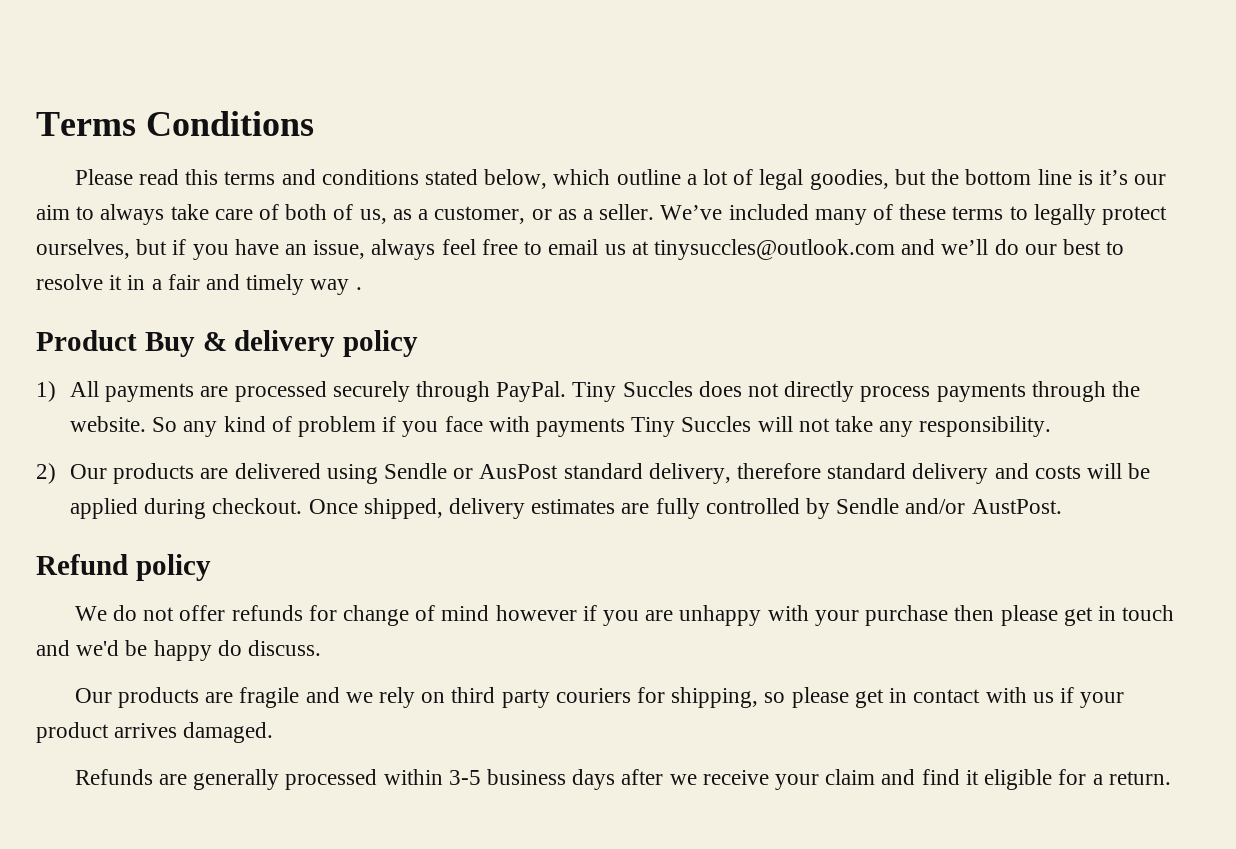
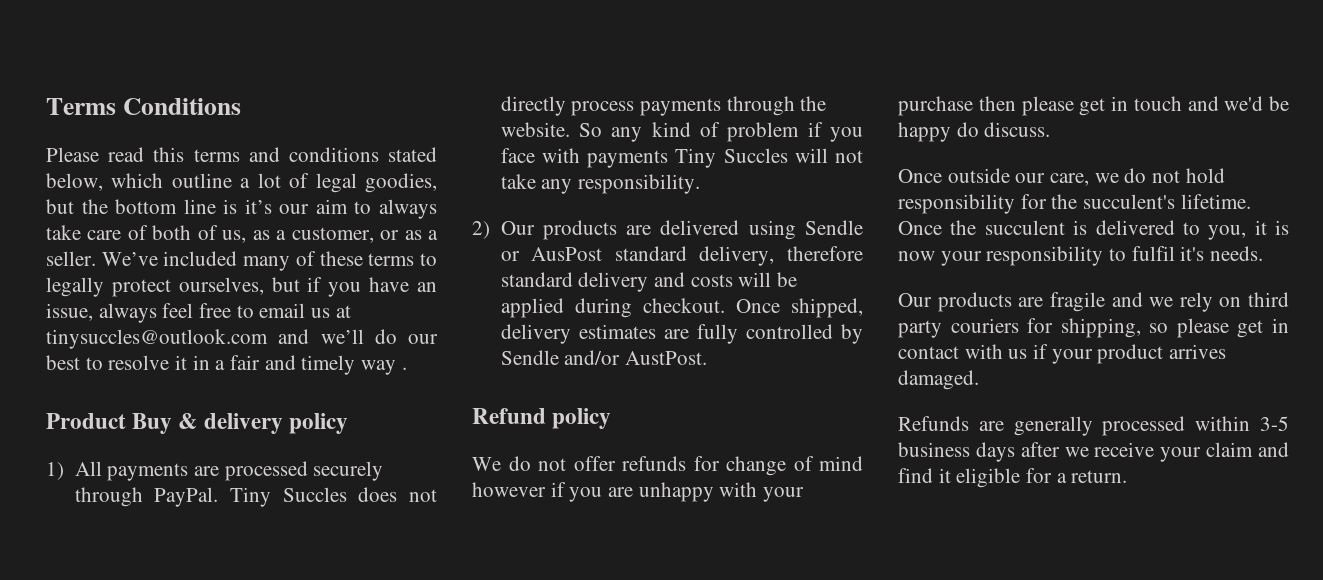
(322, 648) none -> [898,168,1225,186] [898,194,1251,214] [898,220,1289,240] [898,246,1264,266] // Once outside our care, we do not hold responsibility for the succulent's lifetime. Once the succulent is delivered to you, it is now your responsibility to fulfil it's needs.

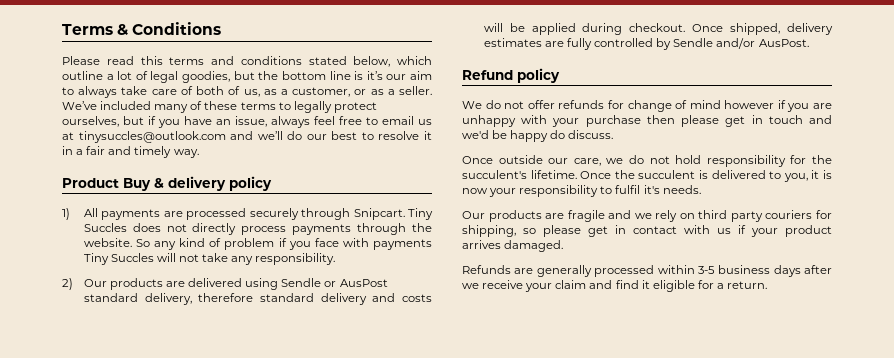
(116, 106) none -> [117,24,129,35] &
[361,360,407,375] way . -> [173,149,199,158] way.
[154,487,219,507] PayPal. -> [353,208,405,220] Snipcart.
[624,351,707,365] AustPost. -> [758,39,809,47] AusPost.

